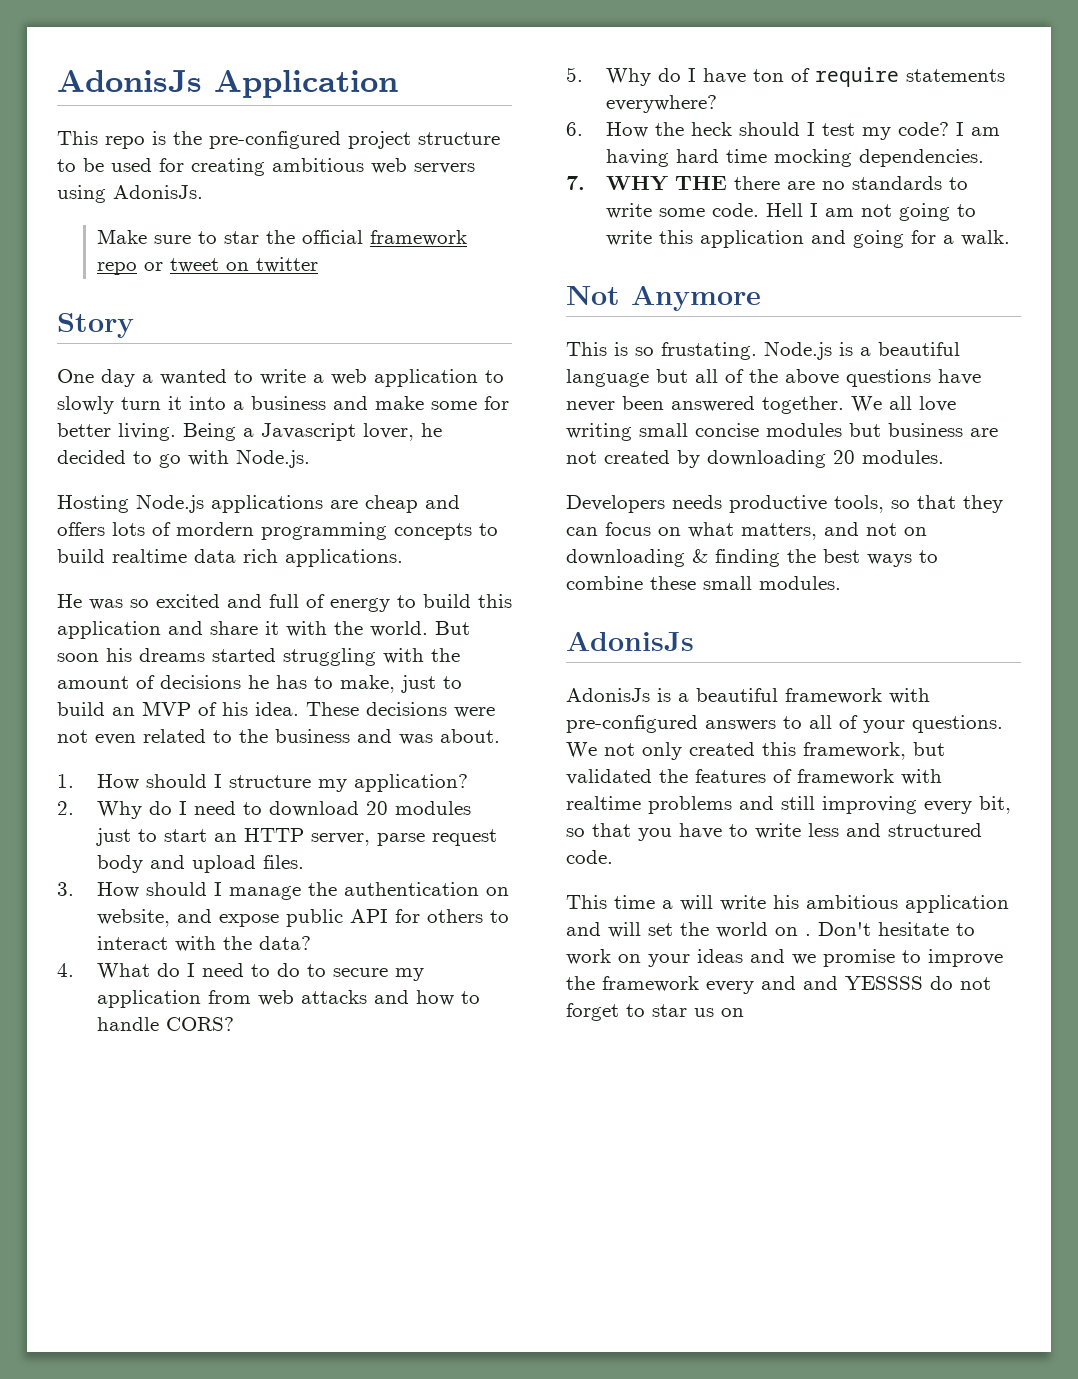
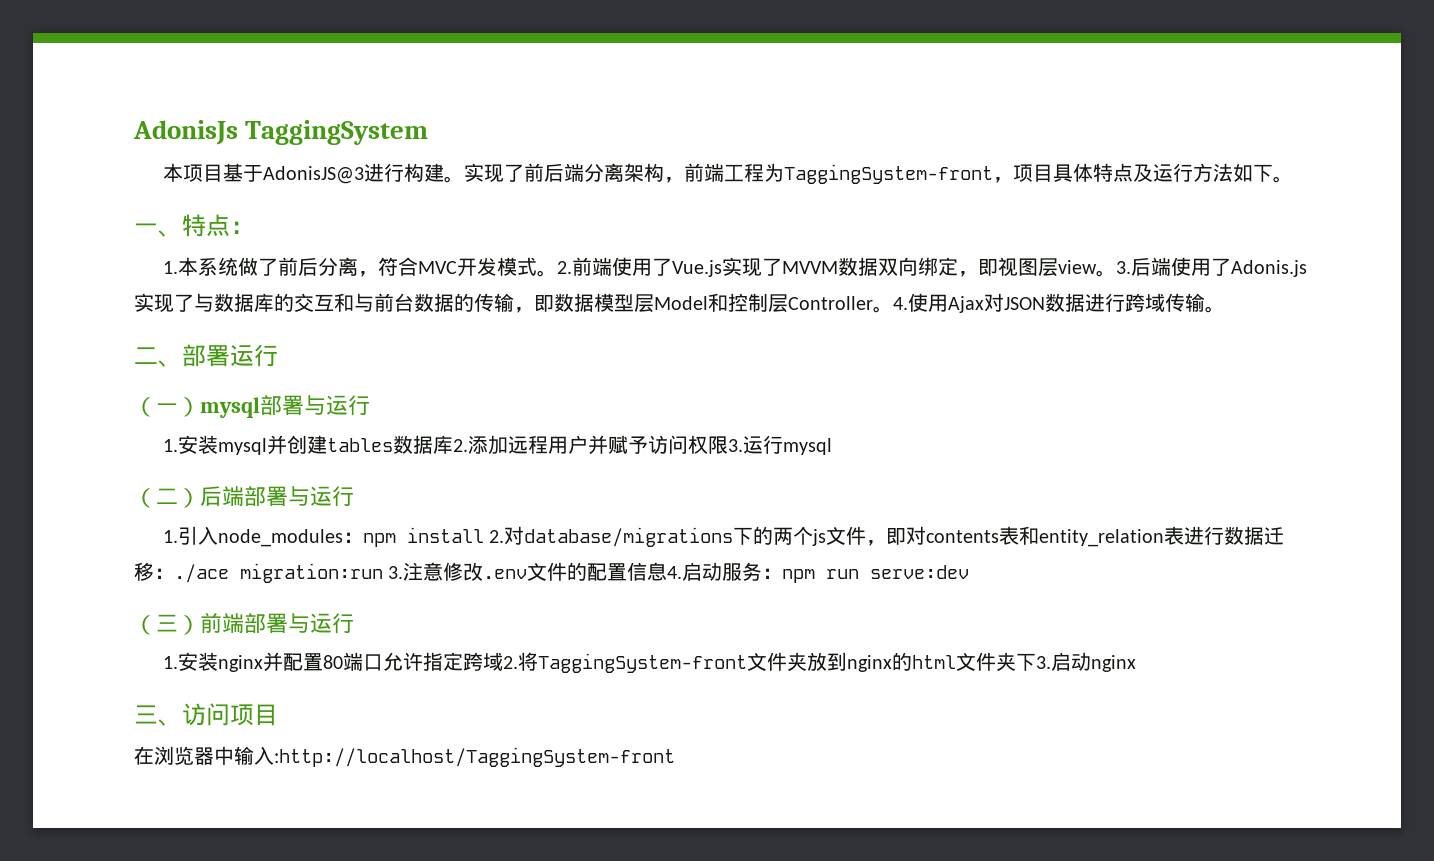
[57,70,398,98] [57,131,500,149] [57,158,475,176] [57,185,203,203] [97,229,468,246] [97,257,319,275] [57,313,134,338] [57,369,504,387] [57,396,509,414] [57,423,442,441] [57,449,310,468] [57,494,460,513] [57,522,498,540] [57,549,403,567] [57,594,512,612] [57,621,470,639] [57,648,460,666] [57,675,462,693] [57,701,495,718] [57,729,500,745] [57,774,469,792] [57,801,472,819] [96,828,498,846] [97,855,305,873] [57,882,510,900] [97,909,510,927] [97,936,312,952] [57,963,425,981] [97,990,481,1008] [97,1017,235,1031] [566,67,1006,87] [606,95,718,113] [566,122,1001,140] [606,149,985,167] [566,176,969,191] [606,203,977,221] [606,230,1011,248] [566,286,761,311] [566,341,960,360] [566,369,981,387] [566,396,956,414] [566,423,998,441] [566,450,944,468] [566,495,1003,513] [566,522,927,540] [566,549,938,567] [566,576,841,590] [566,632,694,651] [566,688,930,704] [566,715,1003,733] [566,742,945,760] [566,769,942,785] [566,796,1011,814] [566,823,982,841] [566,850,613,864] [566,895,1009,913] [566,922,975,938] [566,949,1003,967] [566,976,991,994] [566,1003,744,1021] AdonisJs Application // This repo is the pre-configured project structure to be used for creating ambitious web servers using AdonisJs. // Make sure to star the official framework repo or tweet on twitter // Story // One day a wanted to write a web application to slowly turn it into a business and make some for better living. Being a Javascript lover, he decided to go with Node.js. // Hosting Node.js applications are cheap and offers lots of mordern programming concepts to build realtime data rich applications. // He was so excited and full of energy to build this application and share it with the world. But soon his dreams started struggling with the amount of decisions he has to make, just to build an MVP of his idea. These decisions were not even related to the business and was about. // 1. How should I structure my application? // 2. Why do I need to download 20 modules just to start an HTTP server, parse request body and upload files. // 3. How should I manage the authentication on website, and expose public API for others to interact with the data? // 4. What do I need to do to secure my application from web attacks and how to handle CORS? // 5. Why do I have ton of require statements everywhere? // 6. How the heck should I test my code? I am having hard time mocking dependencies. // 7. WHY THE there are no standards to write some code. Hell I am not going to write this application and going for a walk. // Not Anymore // This is so frustating. Node.js is a beautiful language but all of the above questions have never been answered together. We all love writing small concise modules but business are not created by downloading 20 modules. // Developers needs productive tools, so that they can focus on what matters, and not on downloading & finding the best ways to combine these small modules. // AdonisJs // AdonisJs is a beautiful framework with pre-configured answers to all of your questions. We not only created this framework, but validated the features of framework with realtime problems and still improving every bit, so that you have to write less and structured code. // This time a will write his ambitious application and will set the world on . Don't hesitate to work on your ideas and we promise to improve the framework every and and YESSSS do not forget to star us on -> [133,120,429,145] [162,163,1293,184] [134,214,254,237] [162,257,1307,277] [134,293,1225,313] [134,344,278,367] [134,395,370,418] [162,435,832,455] [134,486,354,508] [162,526,1285,547] [134,562,970,583] [134,612,354,635] [162,652,1136,673] [134,703,278,726] [134,746,675,767] AdonisJs TaggingSystem // 本项目基于AdonisJS@3进行构建。实现了前后端分离架构，前端工程为TaggingSystem-front，项目具体特点及运行方法如下。 // 一、特点： // 1.本系统做了前后分离，符合MVC开发模式。2.前端使用了Vue.js实现了MVVM数据双向绑定，即视图层view。3.后端使用了Adonis.js实现了与数据库的交互和与前台数据的传输，即数据模型层Model和控制层Controller。4.使用Ajax对JSON数据进行跨域传输。 // 二、部署运行 // （一）mysql部署与运行 // 1.安装mysql并创建tables数据库2.添加远程用户并赋予访问权限3.运行mysql // （二）后端部署与运行 // 1.引入node_modules：npm install 2.对database/migrations下的两个js文件，即对contents表和entity_relation表进行数据迁移：./ace migration:run 3.注意修改.env文件的配置信息4.启动服务：npm run serve:dev // （三）前端部署与运行 // 1.安装nginx并配置80端口允许指定跨域2.将TaggingSystem-front文件夹放到nginx的html文件夹下3.启动nginx // 三、访问项目 // 在浏览器中输入:http://localhost/TaggingSystem-front

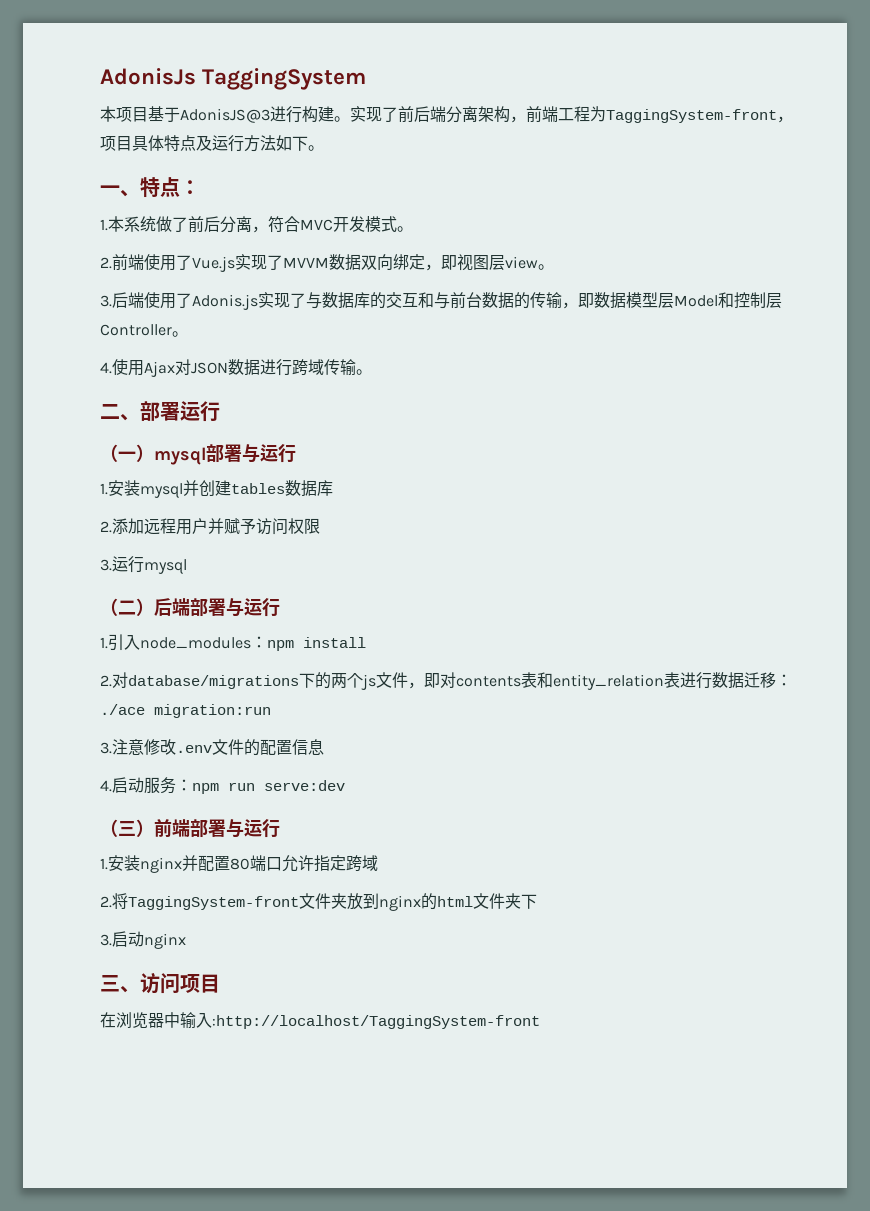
(557, 273) none -> (413, 229) //
(1116, 273) none -> (554, 267) //
(893, 309) none -> (188, 334) //
(453, 444) none -> (333, 488) //
(728, 445) none -> (320, 526) //
(484, 535) none -> (366, 642) //
(383, 573) none -> (271, 711) //
(668, 571) none -> (324, 747) //
(503, 661) none -> (378, 863) //
(1036, 662) none -> (537, 901) //

